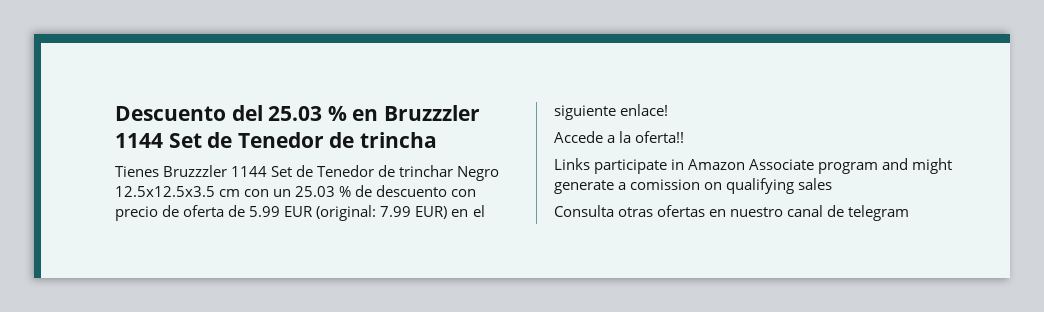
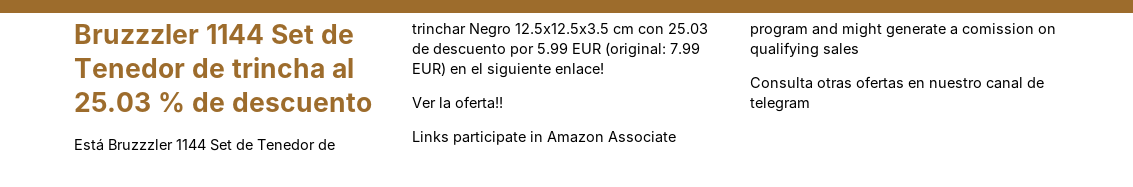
[115,105,379,121] Descuento del 25.03 % en -> (74, 34) none
[115,166,159,177] // Tienes -> [332,58,355,78] [74,92,373,113] [74,138,104,151] al 25.03 % de descuento // Está
[273,185,477,197] [115,205,246,221] un 25.03 % de descuento con precio de oferta de -> [668,23,708,34] [412,43,534,57] 25.03 de descuento por
[554,131,616,143] Accede a -> [412,97,436,108] Ver

